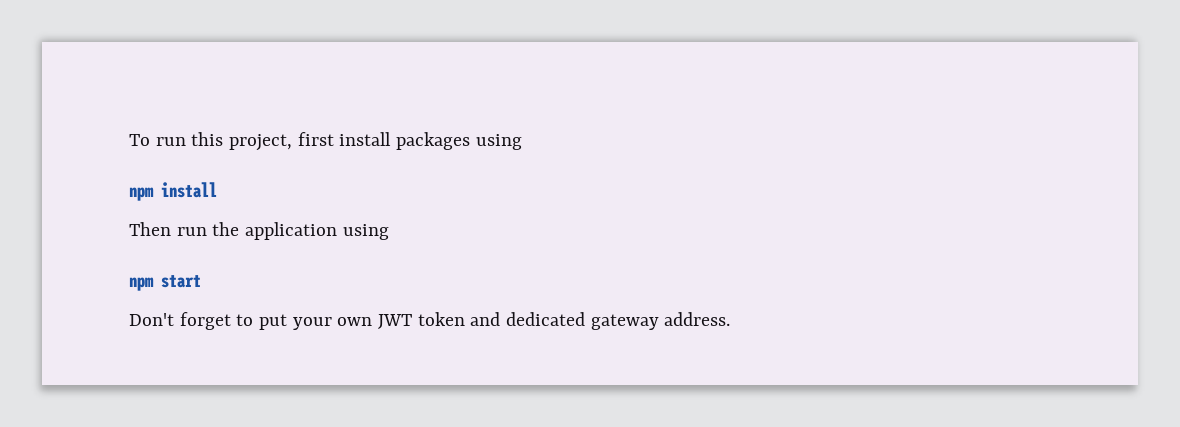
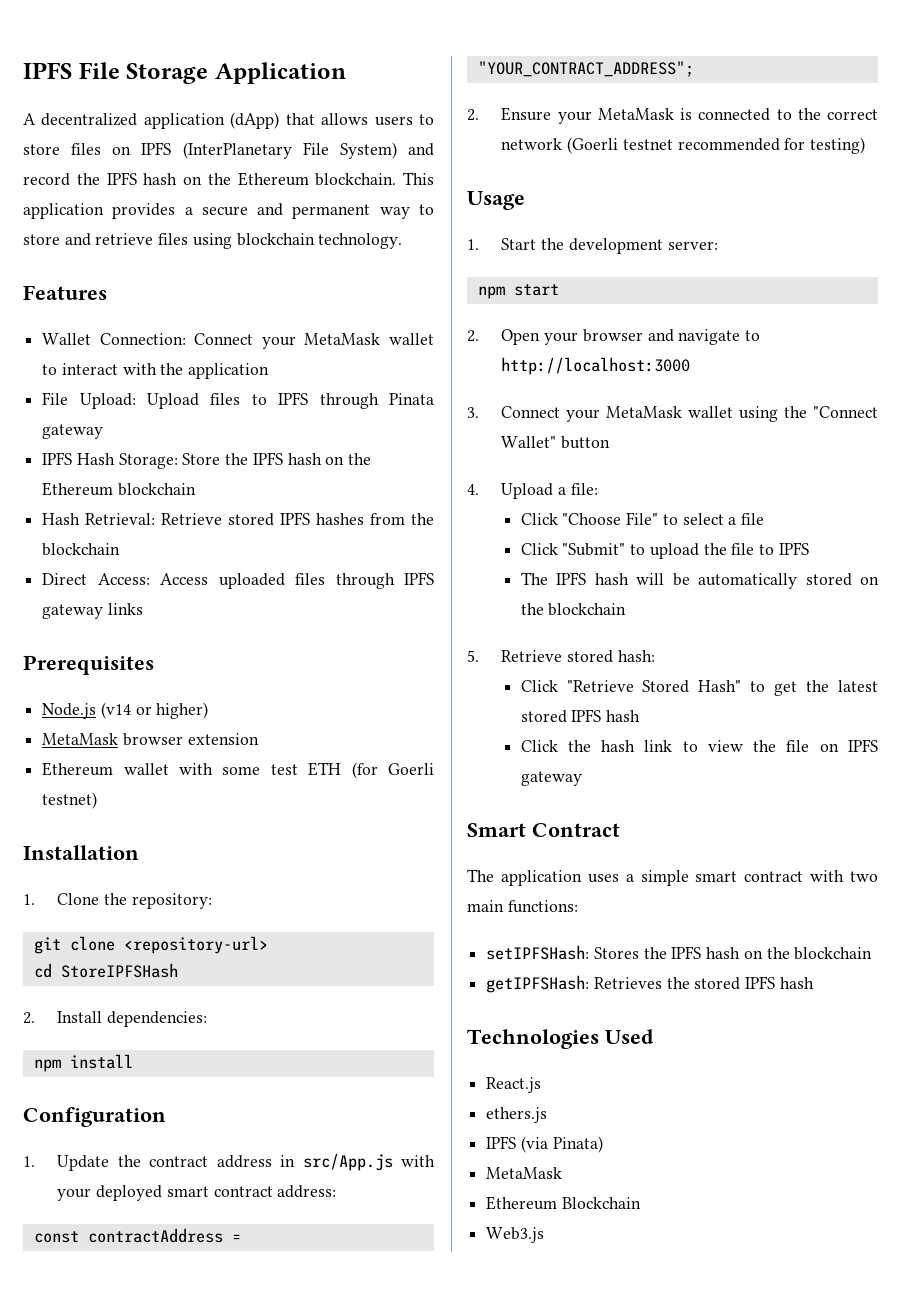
[129,132,522,151] [129,182,217,201] [129,222,389,240] [129,275,201,291] [129,312,731,330] To run this project, first install packages using // npm install // Then run the application using // npm start // Don't forget to put your own JWT token and dedicated gateway address. -> [23,62,346,84] [23,112,435,129] [23,142,435,159] [23,172,434,186] [23,203,434,219] [23,233,403,249] [23,285,107,300] [42,333,435,349] [42,363,270,379] [42,392,434,409] [42,424,104,439] [42,452,372,469] [42,482,196,496] [42,512,435,526] [42,543,121,556] [42,572,434,589] [42,603,143,619] [23,655,154,675] [42,702,209,719] [42,733,259,746] [42,762,435,779] [42,792,98,809] [23,845,139,860] [23,893,212,909] [33,936,268,954] [33,963,178,978] [23,1011,208,1027] [33,1054,133,1072] [23,1107,166,1127] [23,1153,435,1171] [57,1185,337,1201] [33,1228,241,1243] [477,61,694,77] [467,107,878,124] [501,137,866,154] [467,191,525,210] [467,238,718,254] [477,284,559,299] [467,329,761,345] [501,357,691,375] [467,406,878,422] [501,436,611,449] [467,483,598,499] [520,512,765,525] [520,542,809,559] [520,572,879,589] [520,603,627,616] [467,650,655,663] [520,680,879,696] [520,709,641,723] [520,739,878,752] [520,771,582,786] [467,823,620,837] [467,869,878,886] [467,900,578,913] [486,945,873,960] [486,975,814,993] [467,1029,654,1049] [486,1077,542,1093] [486,1107,548,1123] [486,1136,603,1153] [486,1167,563,1179] [486,1196,641,1210] [486,1227,545,1243] IPFS File Storage Application // A decentralized application (dApp) that allows users to store files on IPFS (InterPlanetary File System) and record the IPFS hash on the Ethereum blockchain. This application provides a secure and permanent way to store and retrieve files using blockchain technology. // Features // Wallet Connection: Connect your MetaMask wallet to interact with the application // File Upload: Upload files to IPFS through Pinata gateway // IPFS Hash Storage: Store the IPFS hash on the Ethereum blockchain // Hash Retrieval: Retrieve stored IPFS hashes from the blockchain // Direct Access: Access uploaded files through IPFS gateway links // Prerequisites // Node.js (v14 or higher) // MetaMask browser extension // Ethereum wallet with some test ETH (for Goerli testnet) // Installation // 1. Clone the repository: // git clone <repository-url> // cd StoreIPFSHash // 2. Install dependencies: // npm install // Configuration // 1. Update the contract address in src/App.js with your deployed smart contract address: // const contractAddress = "YOUR_CONTRACT_ADDRESS"; // 2. Ensure your MetaMask is connected to the correct network (Goerli testnet recommended for testing) // Usage // 1. Start the development server: // npm start // 2. Open your browser and navigate to http://localhost:3000 // 3. Connect your MetaMask wallet using the "Connect Wallet" button // 4. Upload a file: // Click "Choose File" to select a file // Click "Submit" to upload the file to IPFS // The IPFS hash will be automatically stored on the blockchain // 5. Retrieve stored hash: // Click "Retrieve Stored Hash" to get the latest stored IPFS hash // Click the hash link to view the file on IPFS gateway // Smart Contract // The application uses a simple smart contract with two main functions: // setIPFSHash: Stores the IPFS hash on the blockchain // getIPFSHash: Retrieves the stored IPFS hash // Technologies Used // React.js // ethers.js // IPFS (via Pinata) // MetaMask // Ethereum Blockchain // Web3.js

